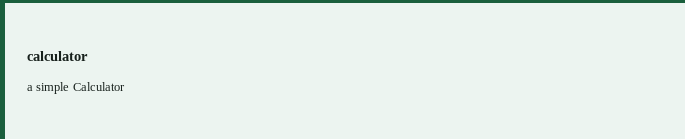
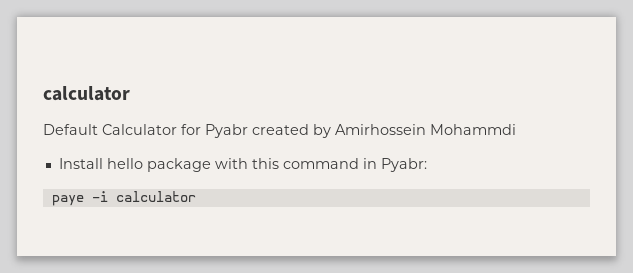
[27,82,125,94] a simple Calculator -> [43,124,516,138] [58,158,427,172] [51,191,196,206] Default Calculator for Pyabr created by Amirhossein Mohammdi // Install hello package with this command in Pyabr: // paye -i calculator

